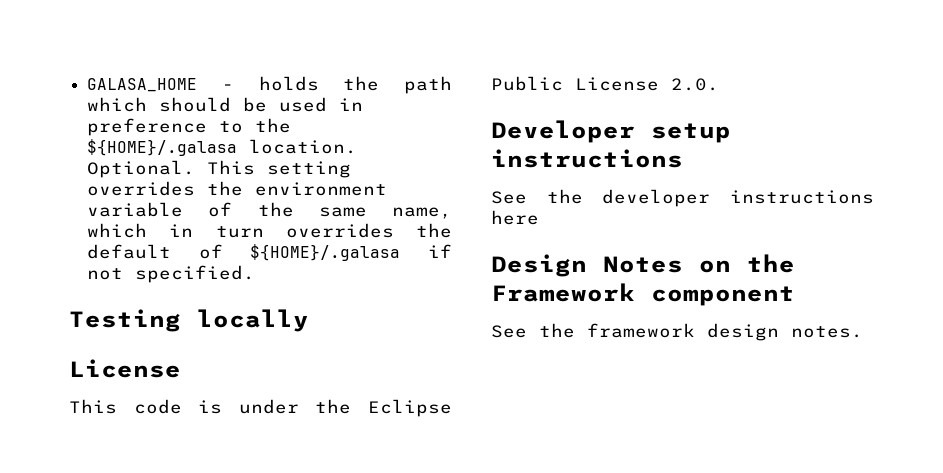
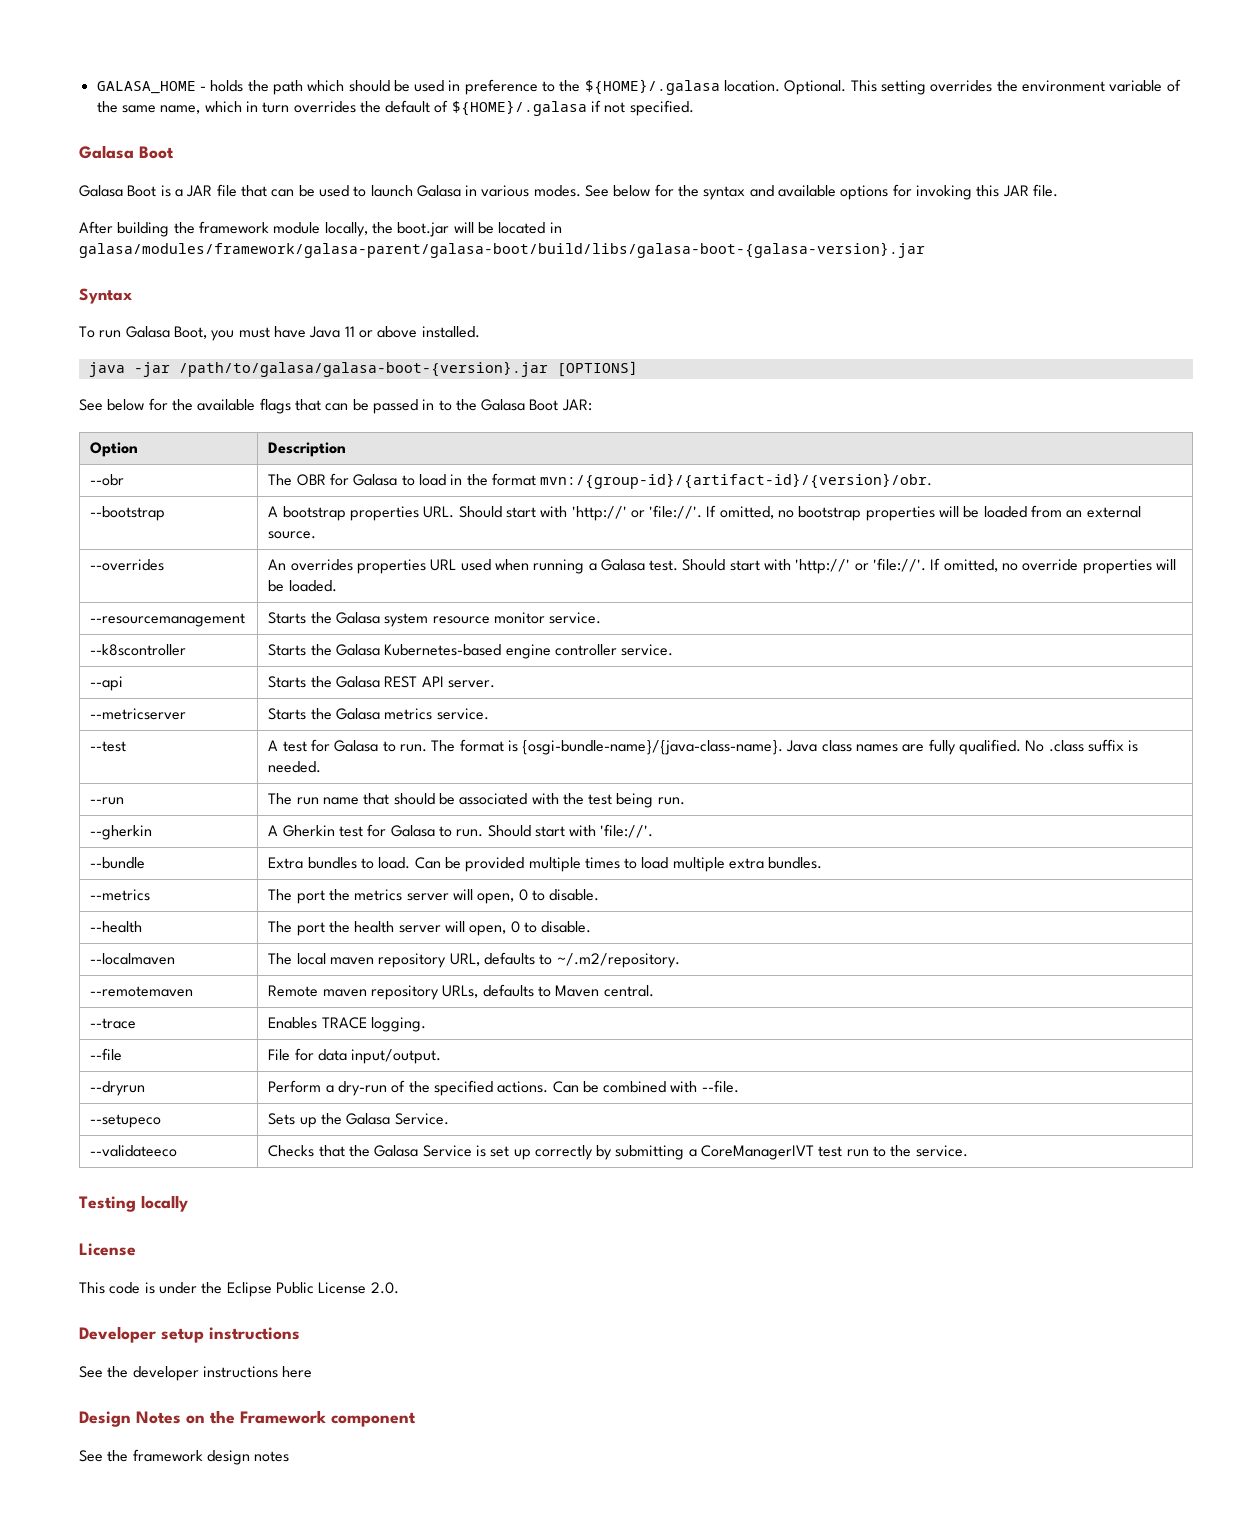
(256, 274) none -> [79,145,174,159] [79,184,1058,200] [79,221,562,237] [79,242,925,258] [79,288,132,304] [79,326,480,341] [88,361,638,377] [79,398,592,414] [90,442,139,457] [268,442,347,457] [90,474,125,486] [268,473,933,489] [90,506,166,521] [268,505,1141,521] [268,531,317,539] [90,559,165,571] [268,558,1176,574] [268,580,337,592] [90,613,246,627] [268,612,602,627] [90,644,187,656] [268,644,674,659] [90,676,124,691] [268,676,495,688] [90,708,187,720] [268,708,489,720] [90,741,127,752] [268,739,1139,755] [268,761,322,773] [90,797,125,805] [268,793,685,808] [90,825,153,840] [268,824,654,838] [90,857,146,869] [268,857,823,872] [90,889,151,901] [268,889,600,904] [90,921,143,933] [268,921,592,936] [90,953,176,965] [268,952,680,968] [90,986,194,997] [268,984,654,1000] [90,1018,137,1029] [268,1017,426,1032] [90,1048,123,1061] [268,1048,442,1064] [90,1081,146,1096] [268,1080,739,1096] [90,1114,162,1128] [268,1113,449,1128] [90,1145,178,1157] [268,1145,968,1160] // Galasa Boot // Galasa Boot is a JAR file that can be used to launch Galasa in various modes. See below for the syntax and available options for invoking this JAR file. // After building the framework module locally, the boot.jar will be located in galasa/modules/framework/galasa-parent/galasa-boot/build/libs/galasa-boot-{galasa-version}.jar // Syntax // To run Galasa Boot, you must have Java 11 or above installed. // java -jar /path/to/galasa/galasa-boot-{version}.jar [OPTIONS] // See below for the available flags that can be passed in to the Galasa Boot JAR: // Option | Description // --obr | The OBR for Galasa to load in the format mvn:/{group-id}/{artifact-id}/{version}/obr. // --bootstrap | A bootstrap properties URL. Should start with 'http://' or 'file://'. If omitted, no bootstrap properties will be loaded from an external source. // --overrides | An overrides properties URL used when running a Galasa test. Should start with 'http://' or 'file://'. If omitted, no override properties will be loaded. // --resourcemanagement | Starts the Galasa system resource monitor service. // --k8scontroller | Starts the Galasa Kubernetes-based engine controller service. // --api | Starts the Galasa REST API server. // --metricserver | Starts the Galasa metrics service. // --test | A test for Galasa to run. The format is {osgi-bundle-name}/{java-class-name}. Java class names are fully qualified. No .class suffix is needed. // --run | The run name that should be associated with the test being run. // --gherkin | A Gherkin test for Galasa to run. Should start with 'file://'. // --bundle | Extra bundles to load. Can be provided multiple times to load multiple extra bundles. // --metrics | The port the metrics server will open, 0 to disable. // --health | The port the health server will open, 0 to disable. // --localmaven | The local maven repository URL, defaults to ~/.m2/repository. // --remotemaven | Remote maven repository URLs, defaults to Maven central. // --trace | Enables TRACE logging. // --file | File for data input/output. // --dryrun | Perform a dry-run of the specified actions. Can be combined with --file. // --setupeco | Sets up the Galasa Service. // --validateeco | Checks that the Galasa Service is set up correctly by submitting a CoreManagerIVT test run to the service.
[791,326,863,338] notes. -> [254,1451,290,1462] notes

